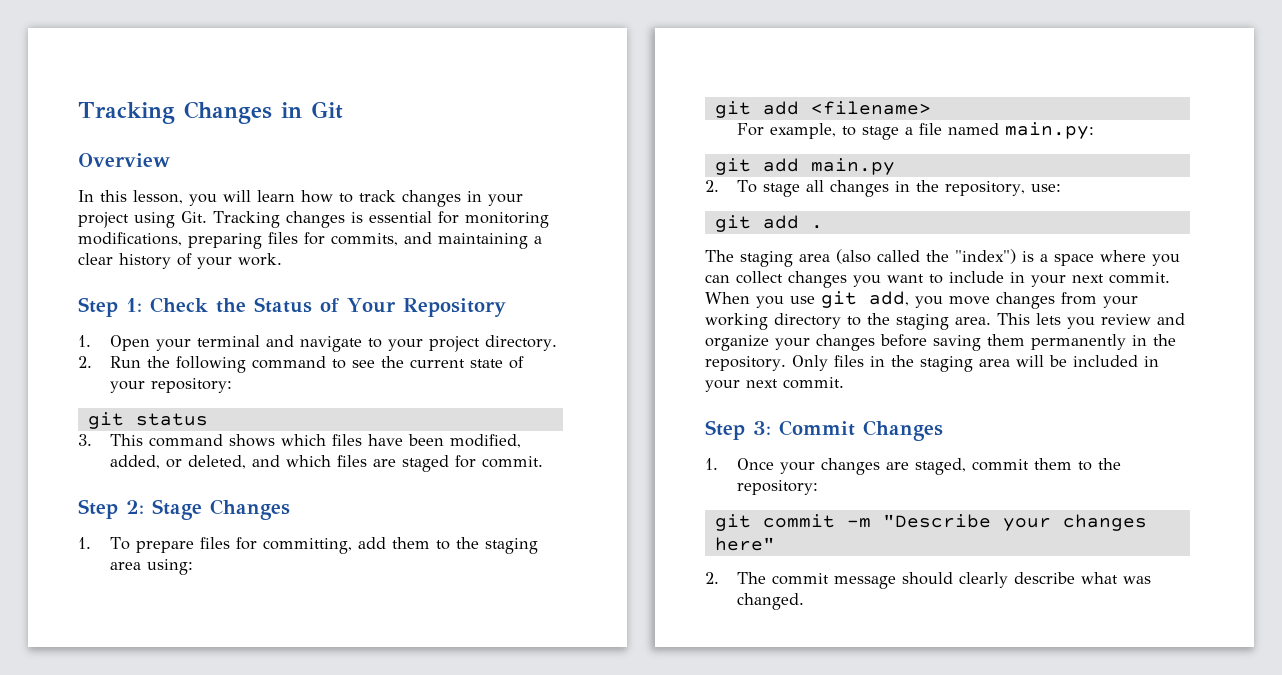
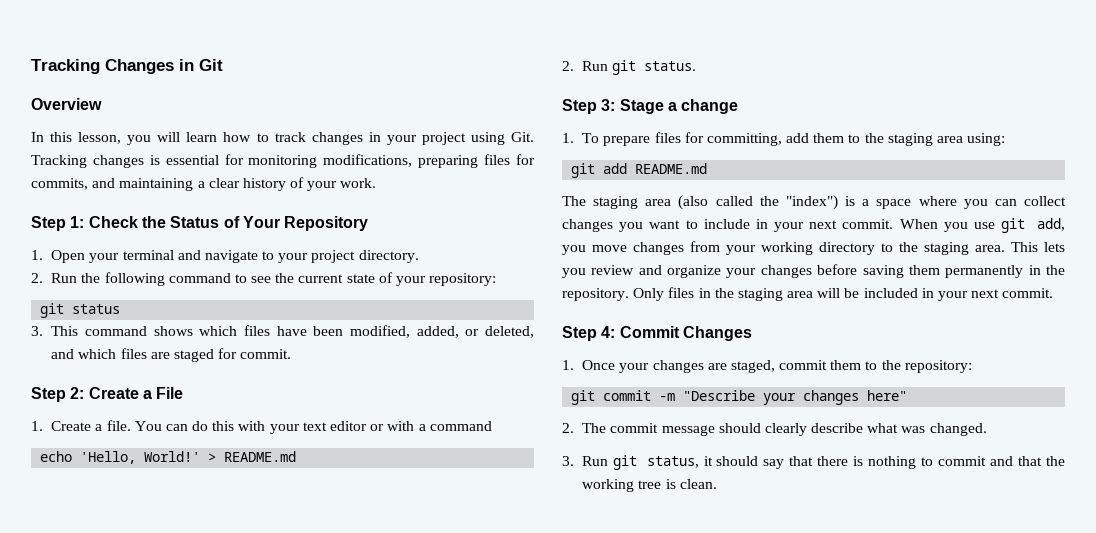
[152,499,290,520] Stage Changes -> [88,387,184,399] [31,420,492,434] [40,451,297,464] [562,60,697,75] [562,99,739,114] Create a File // 1. Create a file. You can do this with your text editor or with a command // echo 'Hello, World!' > README.md // 2. Run git status. // Step 3: Stage a change
[810,101,931,115] [737,122,1095,140] [714,158,895,175] [705,180,1062,197] [714,215,823,232] <filename> // For example, to stage a file named main.py: // git add main.py // 2. To stage all changes in the repository, use: // git add . -> [635,163,708,174] README.md
[753,421,771,435] 3: -> [601,326,616,338] 4:
(805, 601) none -> [562,455,1065,470] [582,479,717,492] // 3. Run git status, it should say that there is nothing to commit and that the working tree is clean.

